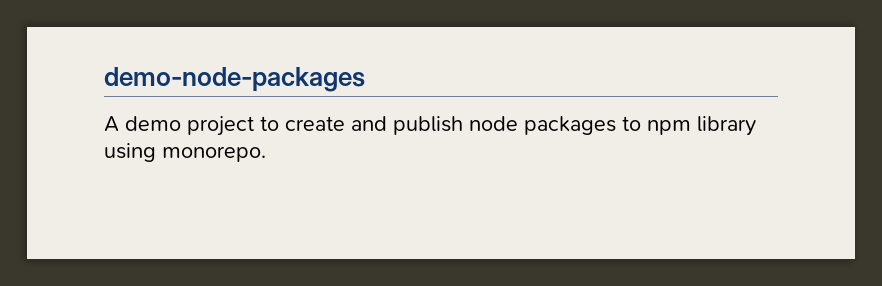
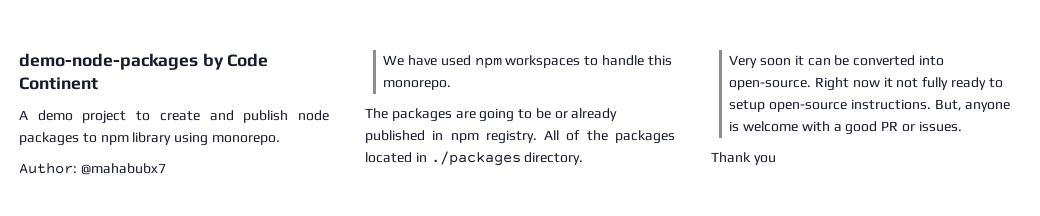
(365, 79) none -> [202,53,269,70] [19,77,98,90] by Code Continent
(266, 154) none -> [19,163,166,175] [383,55,672,69] [383,80,452,90] [365,108,618,122] [365,130,675,144] [365,151,584,166] [729,55,944,68] [729,77,1003,91] [729,99,1011,112] [729,121,962,135] [711,152,776,165] // Author: @mahabubx7 // We have used npm workspaces to handle this monorepo. // The packages are going to be or already published in npm registry. All of the packages located in ./packages directory. // Very soon it can be converted into open-source. Right now it not fully ready to setup open-source instructions. But, anyone is welcome with a good PR or issues. // Thank you

